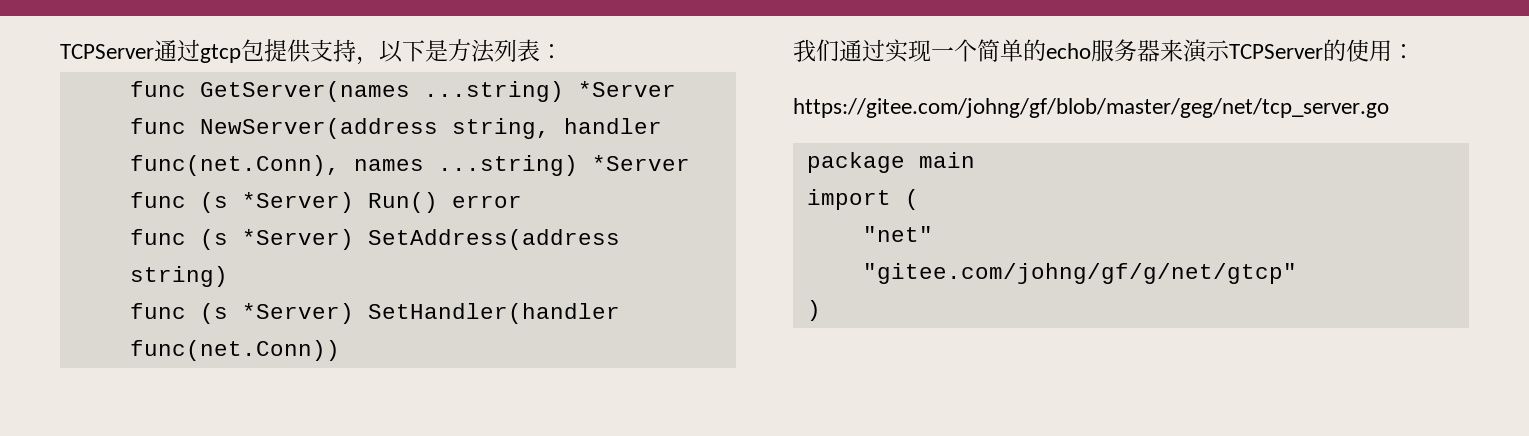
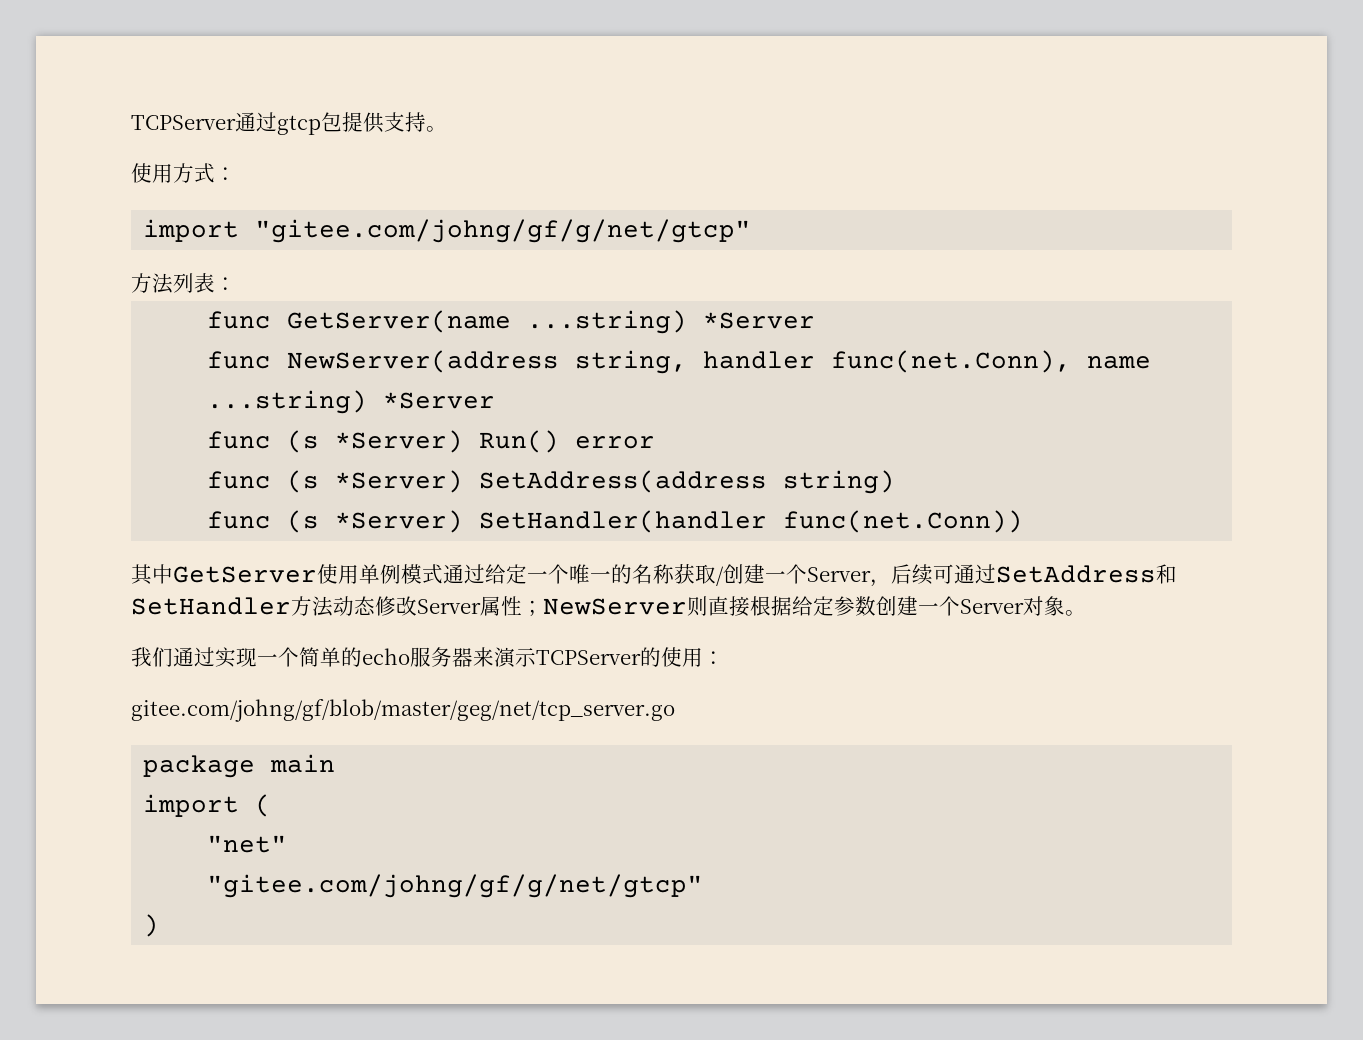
[356,39,448,65] ，以下是 -> [426,126,447,132] [131,163,236,183] [143,219,752,243] 。 // 使用方式： // import "gitee.com/johng/gf/g/net/gtcp" //
[199,81,410,102] GetServer(names -> [287,310,512,333] GetServer(name
[353,159,424,171] names -> [1087,356,1152,369] name
(340, 350) none -> [131,564,1177,587] [131,596,1086,617] // 其中GetServer使用单例模式通过给定一个唯一的名称获取/创建一个Server，后续可通过SetAddress和SetHandler方法动态修改Server属性；NewServer则直接根据给定参数创建一个Server对象。
[793,98,1389,118] https://gitee.com/johng/gf/blob/master/geg/net/tcp_server.go -> [131,699,675,722] gitee.com/johng/gf/blob/master/geg/net/tcp_server.go

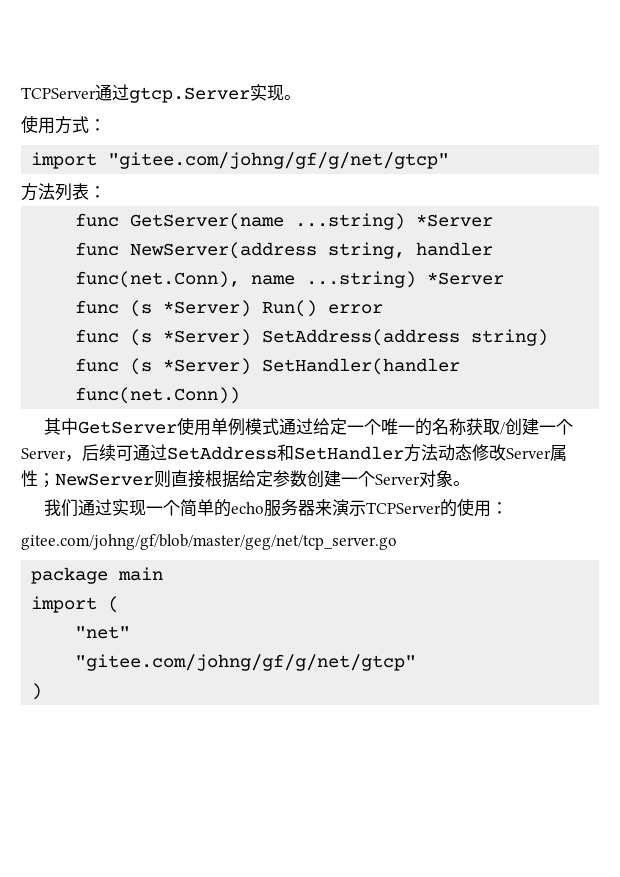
[277,112,426,135] gtcp包提供支持 -> [129,84,284,103] gtcp.Server实现

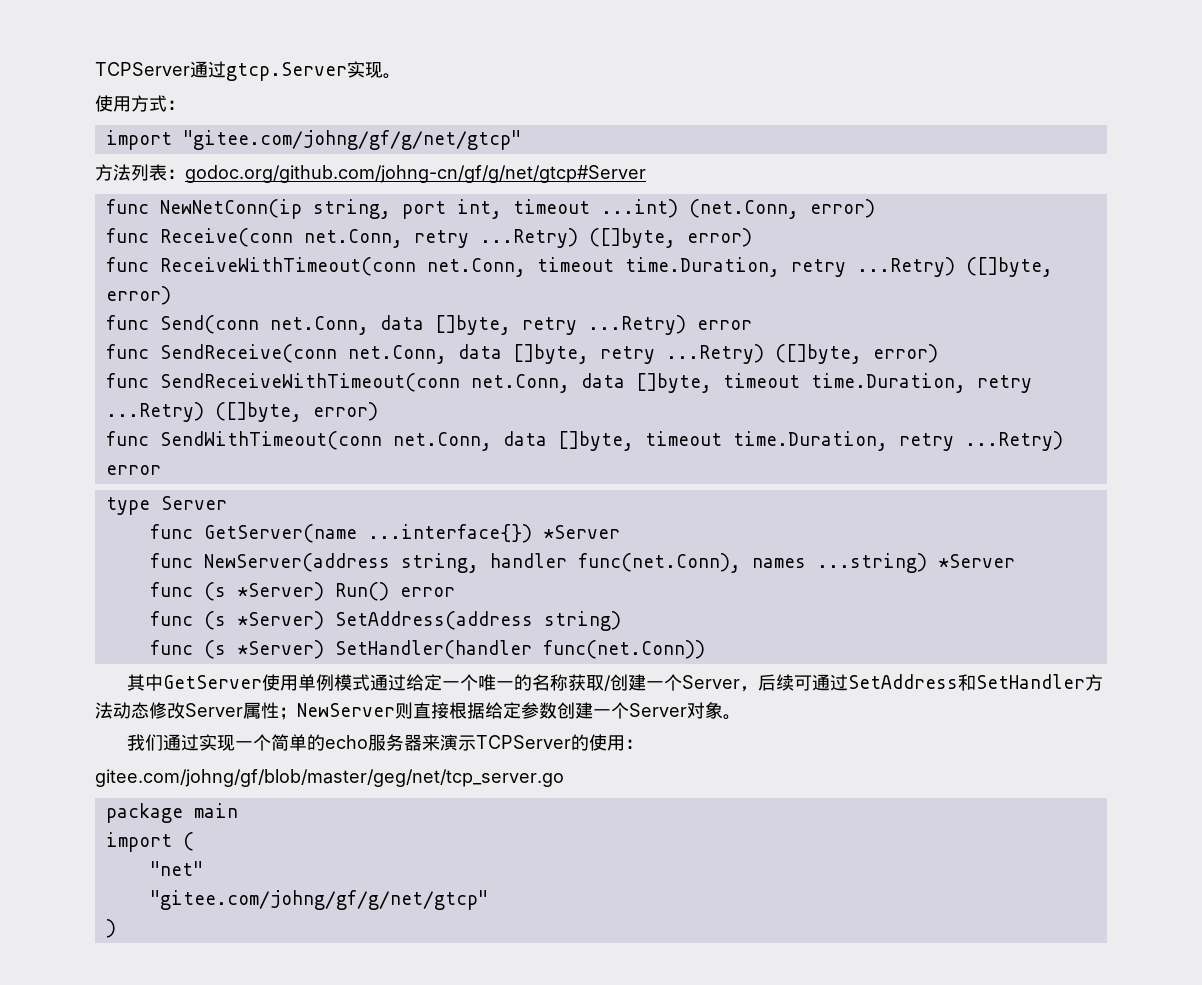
(106, 192) none -> [185,165,646,183] [105,199,875,219] [105,228,752,248] [105,257,1053,277] [105,286,171,305] [105,315,752,335] [105,344,938,364] [105,373,1032,393] [105,402,378,422] [105,431,1063,451] [105,465,161,475] [105,496,227,515] godoc.org/github.com/johng-cn/gf/g/net/gtcp#Server // func NewNetConn(ip string, port int, timeout ...int) (net.Conn, error) // func Receive(conn net.Conn, retry ...Retry) ([]byte, error) // func ReceiveWithTimeout(conn net.Conn, timeout time.Duration, retry ...Retry) ([]byte, error) // func Send(conn net.Conn, data []byte, retry ...Retry) error // func SendReceive(conn net.Conn, data []byte, retry ...Retry) ([]byte, error) // func SendReceiveWithTimeout(conn net.Conn, data []byte, timeout time.Duration, retry ...Retry) ([]byte, error) // func SendWithTimeout(conn net.Conn, data []byte, timeout time.Duration, retry ...Retry) error // type Server
[295,213,406,230] ...string) -> [367,524,532,543] ...interface{})
[251,275,296,285] name -> [751,558,806,568] names

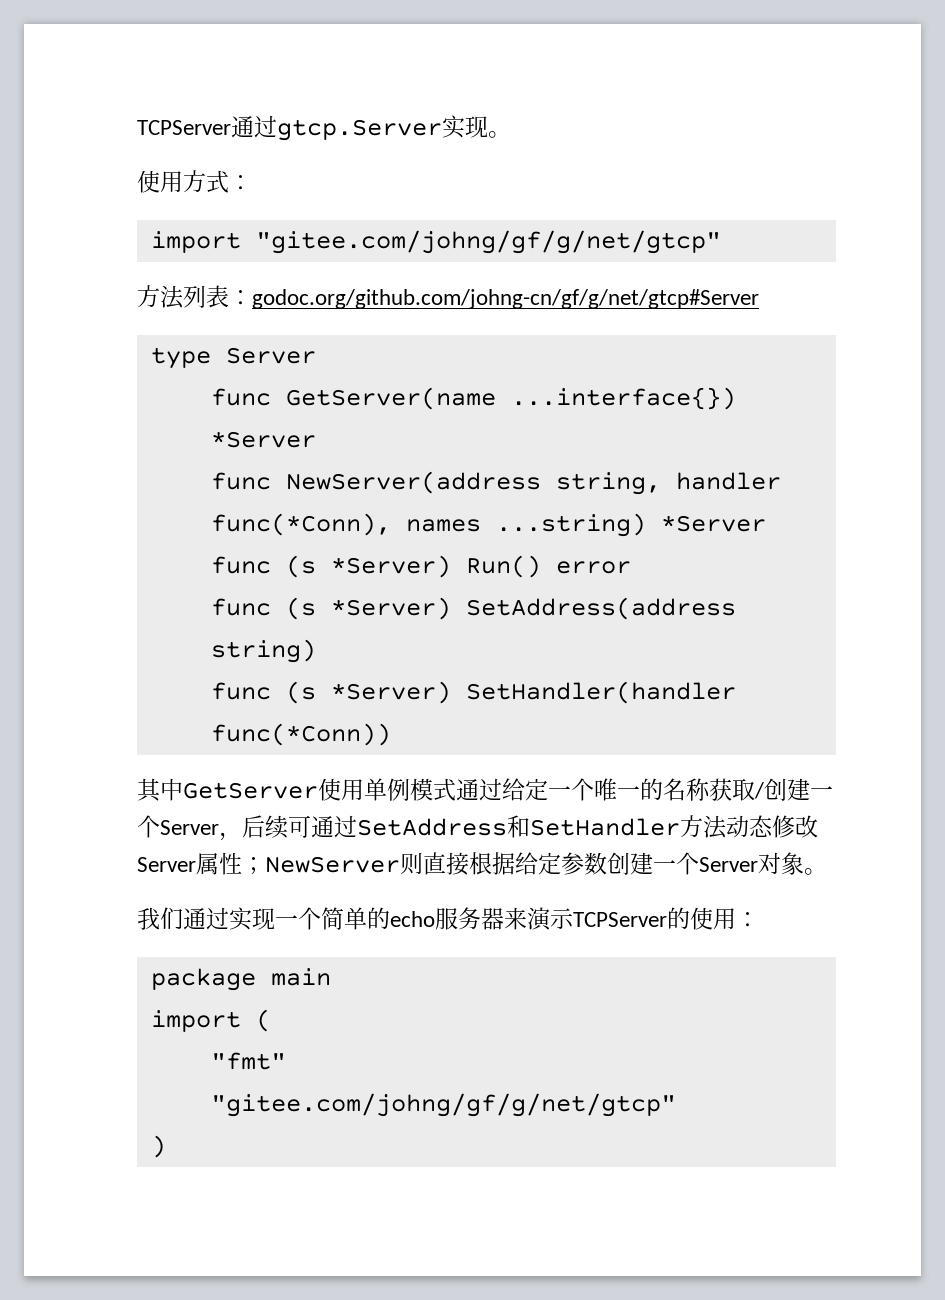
[105,199,875,219] [105,228,752,248] [105,257,1053,277] [105,286,171,305] [105,315,752,335] [105,344,938,364] [105,373,1032,393] [105,402,378,422] [105,431,1063,451] [105,465,161,475] // func NewNetConn(ip string, port int, timeout ...int) (net.Conn, error) // func Receive(conn net.Conn, retry ...Retry) ([]byte, error) // func ReceiveWithTimeout(conn net.Conn, timeout time.Duration, retry ...Retry) ([]byte, error) // func Send(conn net.Conn, data []byte, retry ...Retry) error // func SendReceive(conn net.Conn, data []byte, retry ...Retry) ([]byte, error) // func SendReceiveWithTimeout(conn net.Conn, data []byte, timeout time.Duration, retry ...Retry) ([]byte, error) // func SendWithTimeout(conn net.Conn, data []byte, timeout time.Duration, retry ...Retry) error -> (759, 299) none
[577,553,741,573] func(net.Conn), -> [210,513,391,536] func(*Conn),
[542,640,705,659] func(net.Conn)) -> [210,723,391,746] func(*Conn))
[95,769,564,787] // gitee.com/johng/gf/blob/master/geg/net/tcp_server.go -> (759, 919) none
[149,861,203,876] "net" -> [210,1052,286,1070] "fmt"

